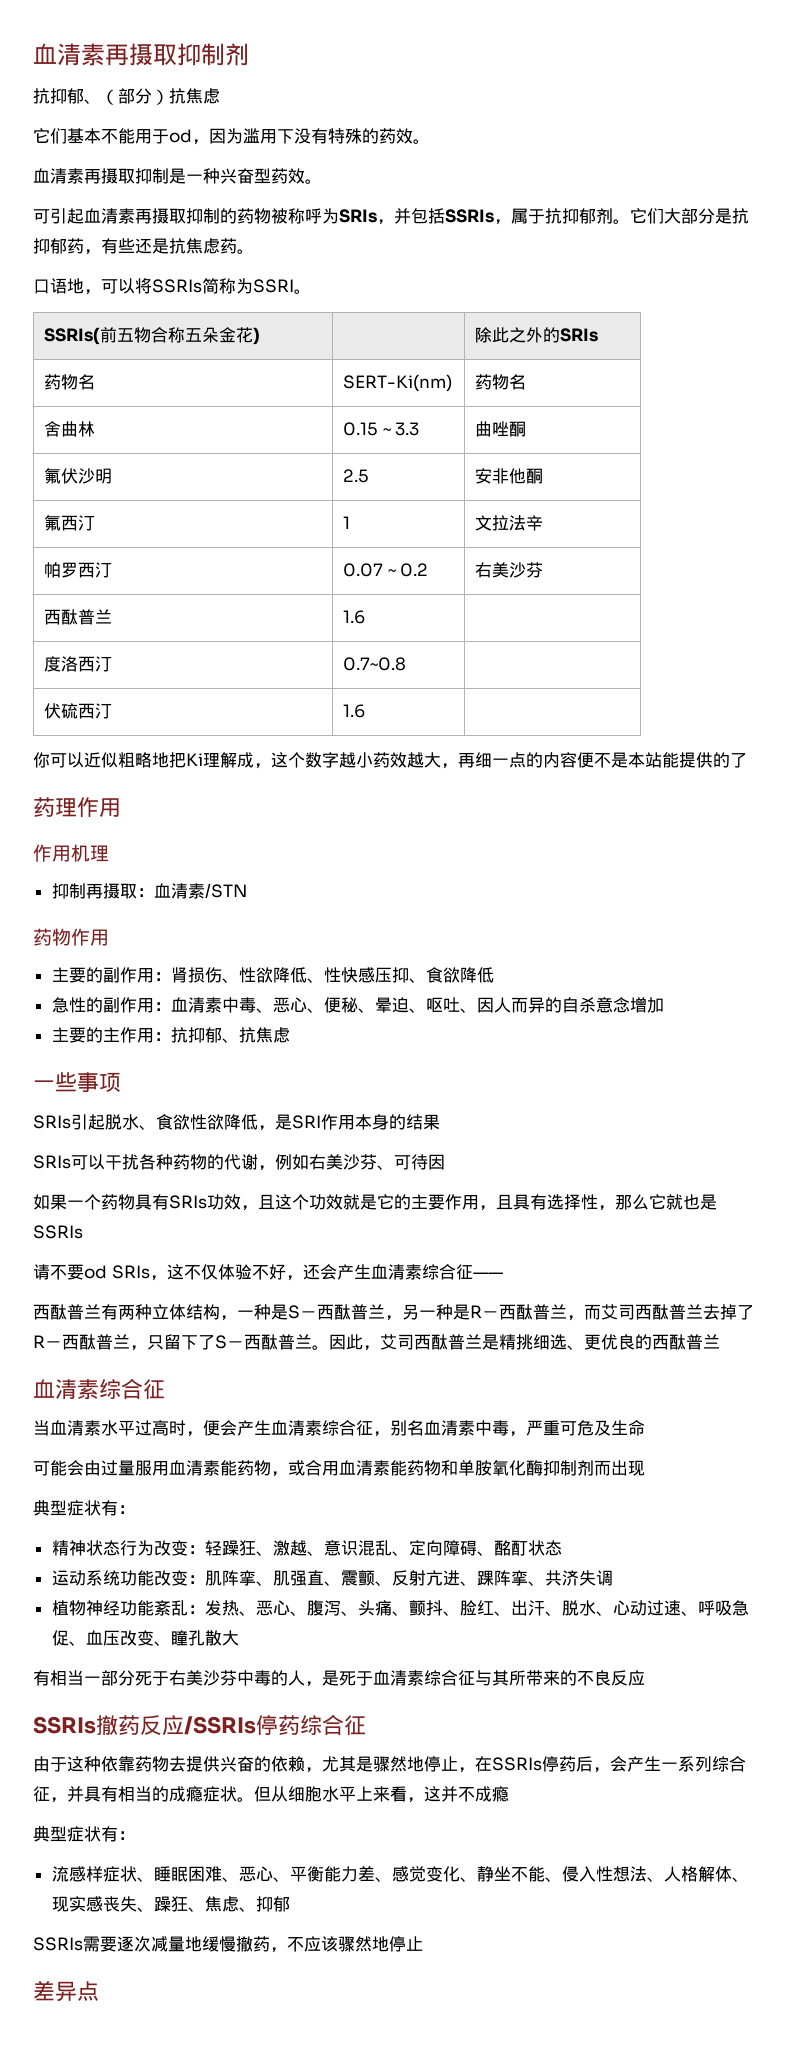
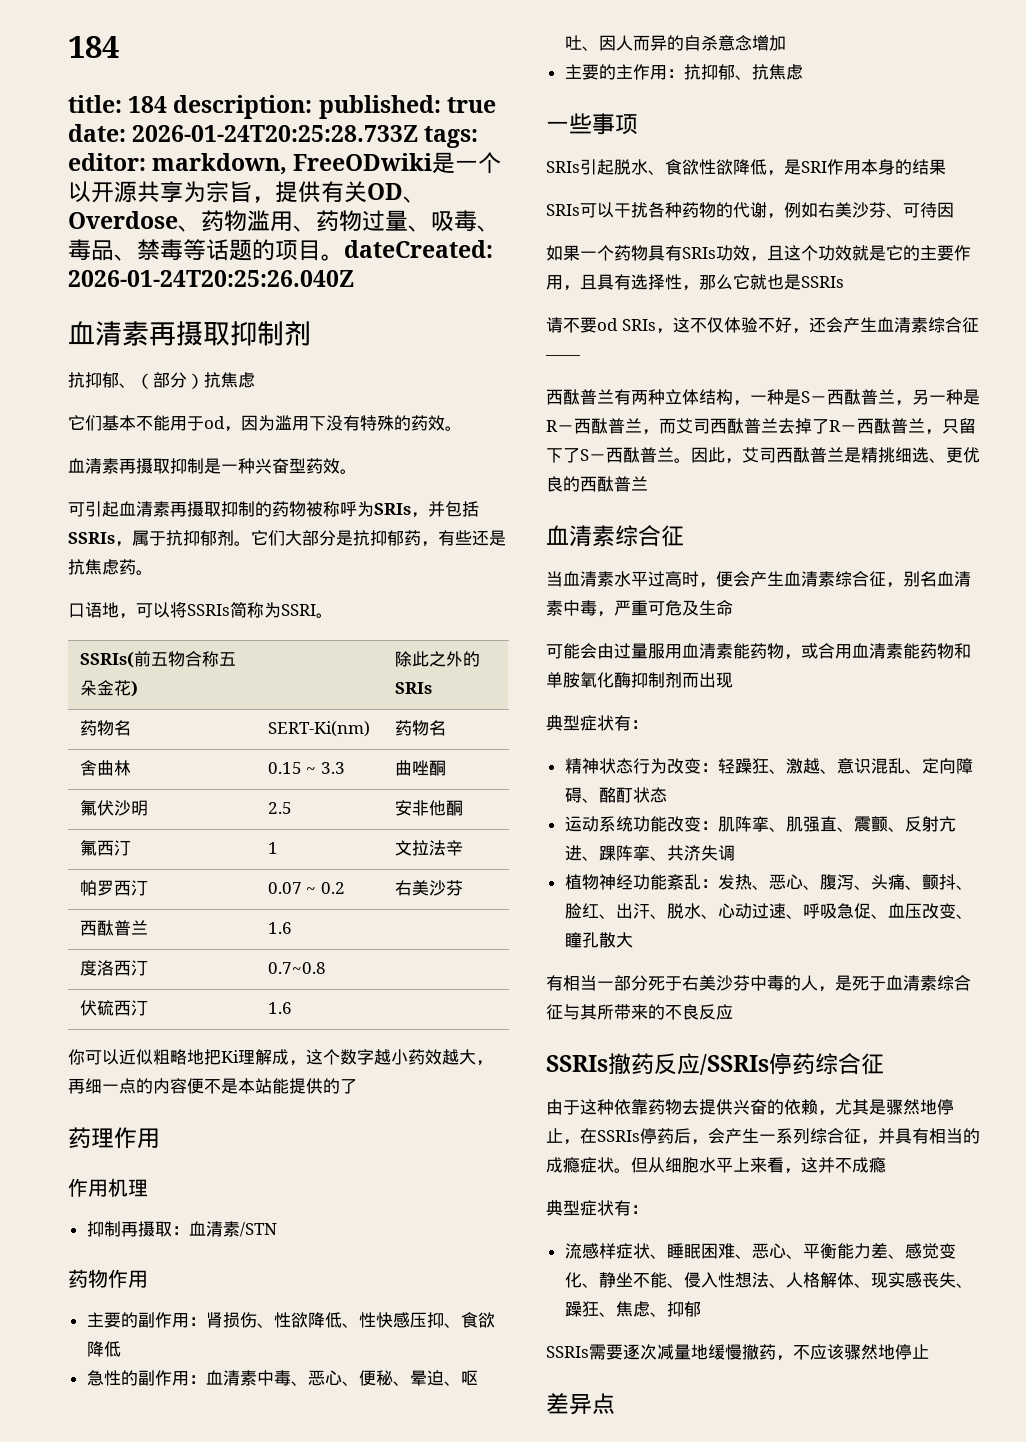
(33, 53) none -> [68,36,119,58] [68,95,496,119] [68,124,479,148] [68,152,502,175] [68,181,426,203] [68,210,500,232] [68,239,493,261] [68,270,354,287] 184 // title: 184 description: published: true date: 2026-01-24T20:25:28.733Z tags: editor: markdown, FreeODwiki是一个以开源共享为宗旨，提供有关OD、Overdose、药物滥用、药物过量、吸毒、毒品、禁毒等话题的项目。dateCreated: 2026-01-24T20:25:26.040Z //

